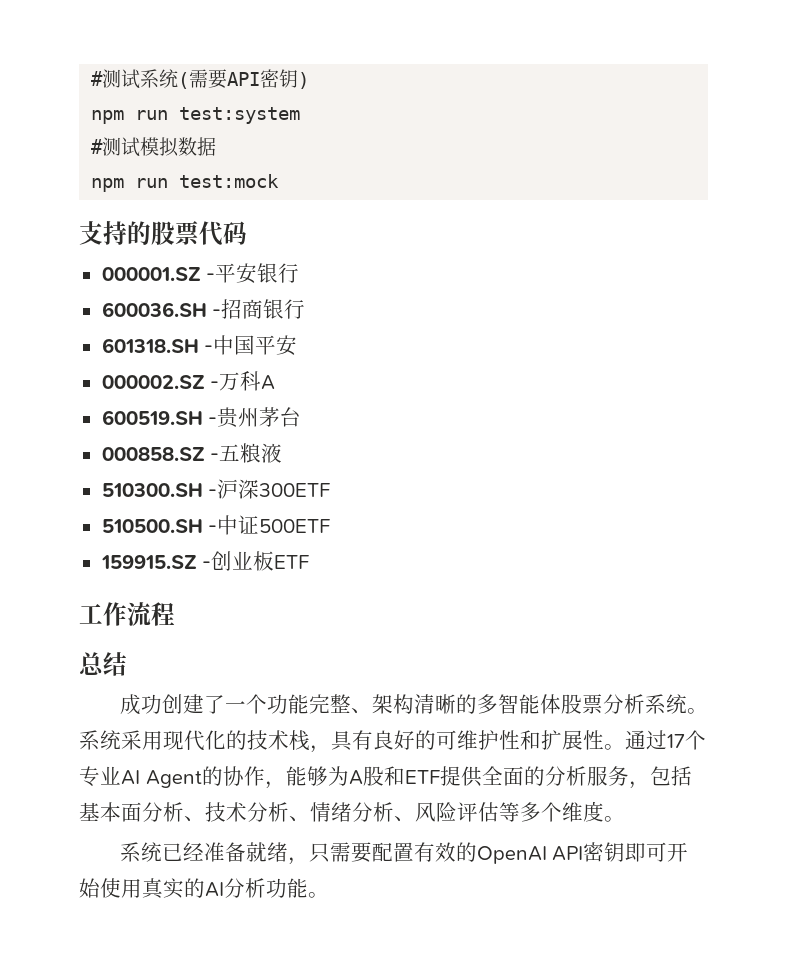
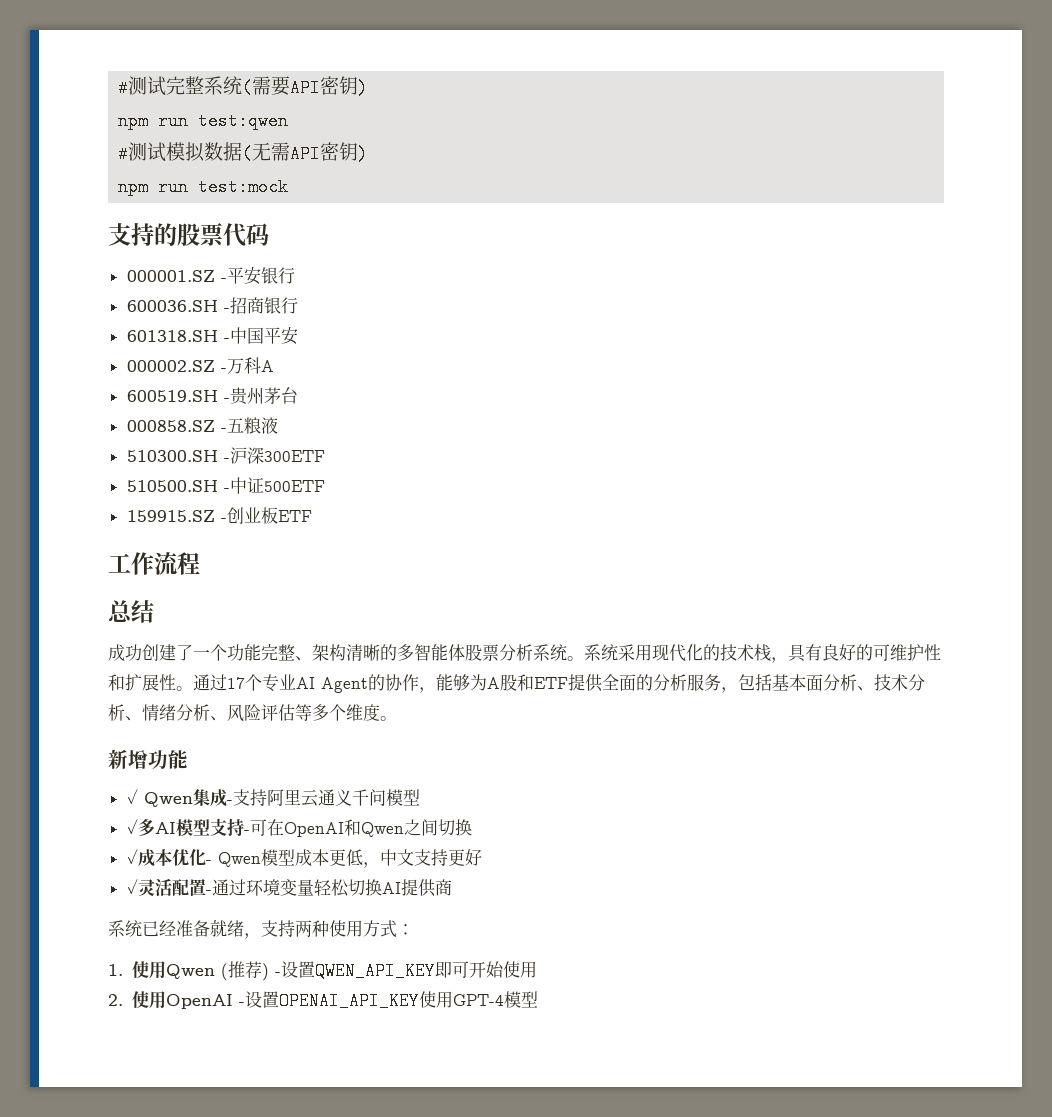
[91,69,141,89] #测试 -> [118,76,205,97] #测试完整
[179,107,301,124] test:system -> [198,112,289,130] test:qwen
(217, 146) none -> [242,142,369,163] (无需API密钥)
(625, 819) none -> [108,749,188,769] [126,789,420,807] [126,818,472,837] [126,849,482,868] [126,878,452,897] // 新增功能 // ✓ Qwen集成-支持阿里云通义千问模型 // ✓多AI模型支持-可在OpenAI和Qwen之间切换 // ✓成本优化- Qwen模型成本更低，中文支持更好 // ✓灵活配置-通过环境变量轻松切换AI提供商
[308,842,689,864] [79,878,329,899] 只需要配置有效的OpenAI API密钥即可开始使用真实的AI分析功能。 -> [261,920,414,938] [108,961,537,981] [108,991,538,1010] 支持两种使用方式： // 1.使用Qwen (推荐) -设置QWEN_API_KEY即可开始使用 // 2.使用OpenAI -设置OPENAI_API_KEY使用GPT-4模型

